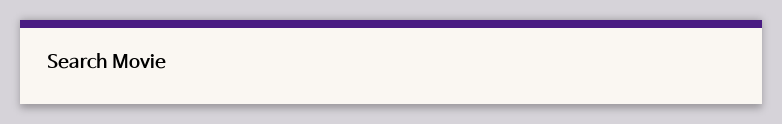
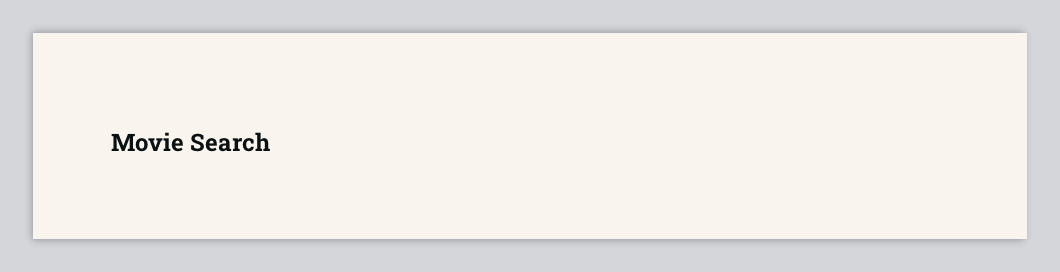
[47,53,166,69] Search Movie -> [111,132,271,152] Movie Search

